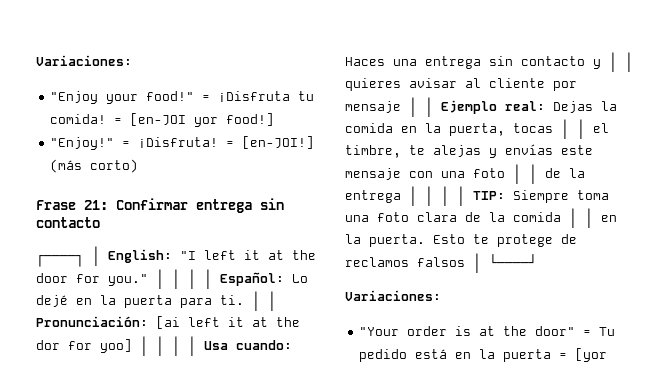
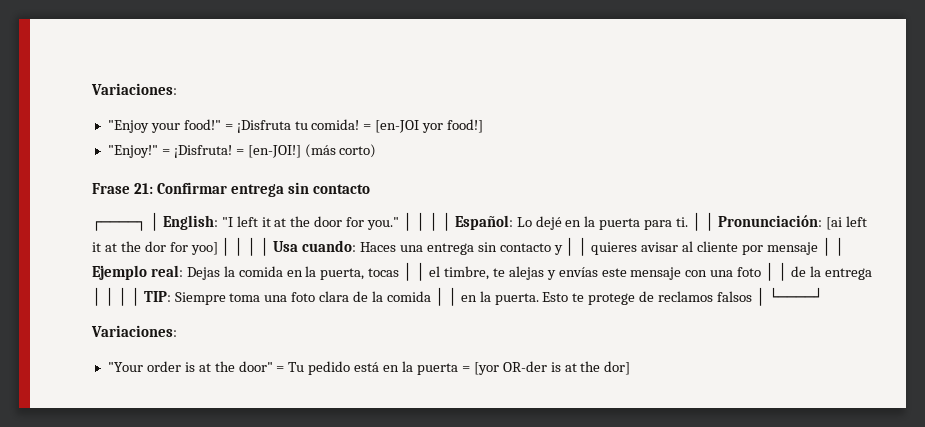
(608, 355) none -> [502,361,631,375] OR-der is at the dor]

